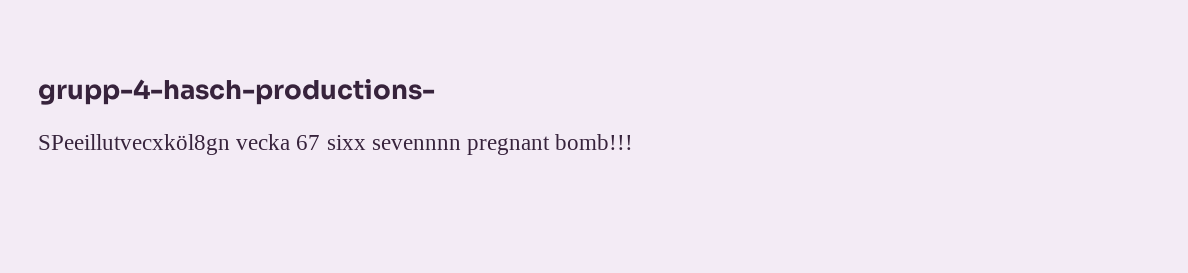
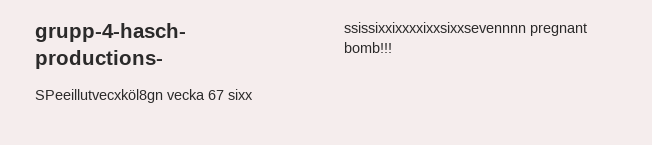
[371,139,461,150] sevennnn -> [344,22,526,33] ssissixxixxxxixxsixxsevennnn

